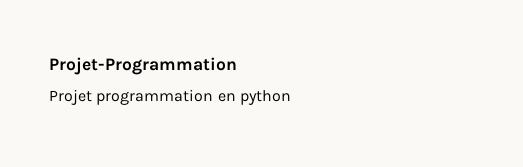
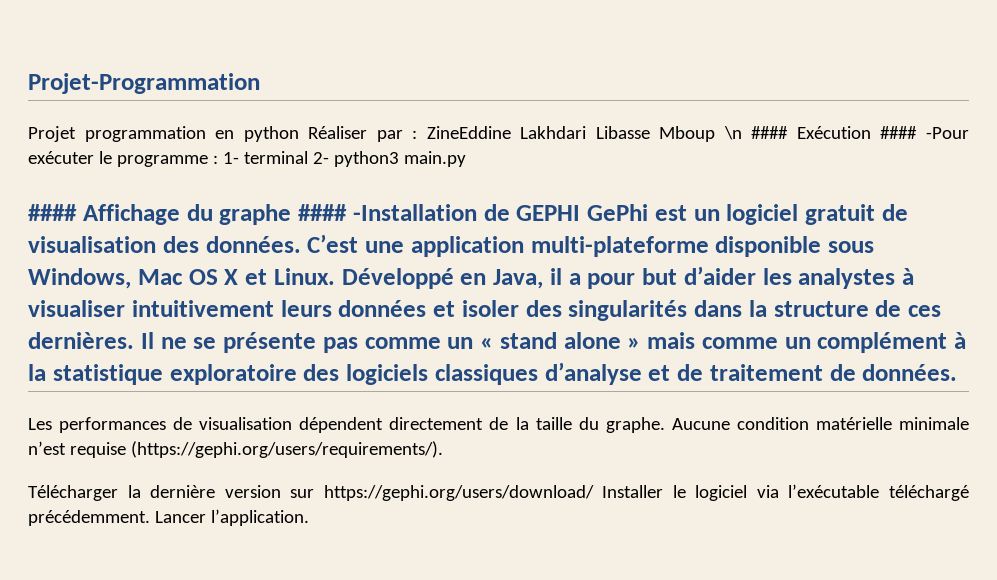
(291, 97) none -> [308,126,969,142] [28,151,466,167] [28,204,908,225] [28,234,874,257] [28,266,914,289] [28,300,941,321] [28,332,966,353] [28,362,958,385] [28,417,969,433] [28,441,443,458] [28,484,969,501] [28,509,309,526] Réaliser par : ZineEddine Lakhdari Libasse Mboup \n #### Exécution #### -Pour exécuter le programme : 1- terminal 2- python3 main.py // #### Affichage du graphe #### -Installation de GEPHI GePhi est un logiciel gratuit de visualisation des données. C’est une application multi-plateforme disponible sous Windows, Mac OS X et Linux. Développé en Java, il a pour but d’aider les analystes à visualiser intuitivement leurs données et isoler des singularités dans la structure de ces dernières. Il ne se présente pas comme un « stand alone » mais comme un complément à la statistique exploratoire des logiciels classiques d’analyse et de traitement de données. // Les performances de visualisation dépendent directement de la taille du graphe. Aucune condition matérielle minimale n’est requise (https://gephi.org/users/requirements/). // Télécharger la dernière version sur https://gephi.org/users/download/ Installer le logiciel via l’exécutable téléchargé précédemment. Lancer l’application.

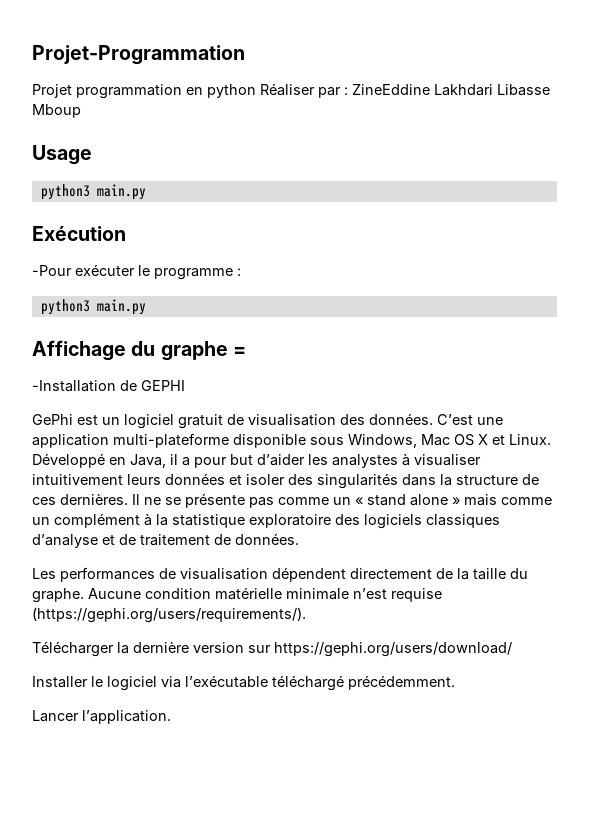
[723,126,789,140] \n #### -> [32,145,92,165] [40,184,146,200] // Usage // python3 main.py //
[880,126,918,139] #### -> (126, 233) //
[222,151,466,167] [28,204,77,221] 1- terminal 2- python3 main.py // #### -> [40,299,146,315] // python3 main.py //
[298,204,347,221] #### -> [232,347,246,356] = //
(581, 213) none -> (185, 385) //
(594, 493) none -> (512, 649) //
(150, 518) none -> (455, 682) //

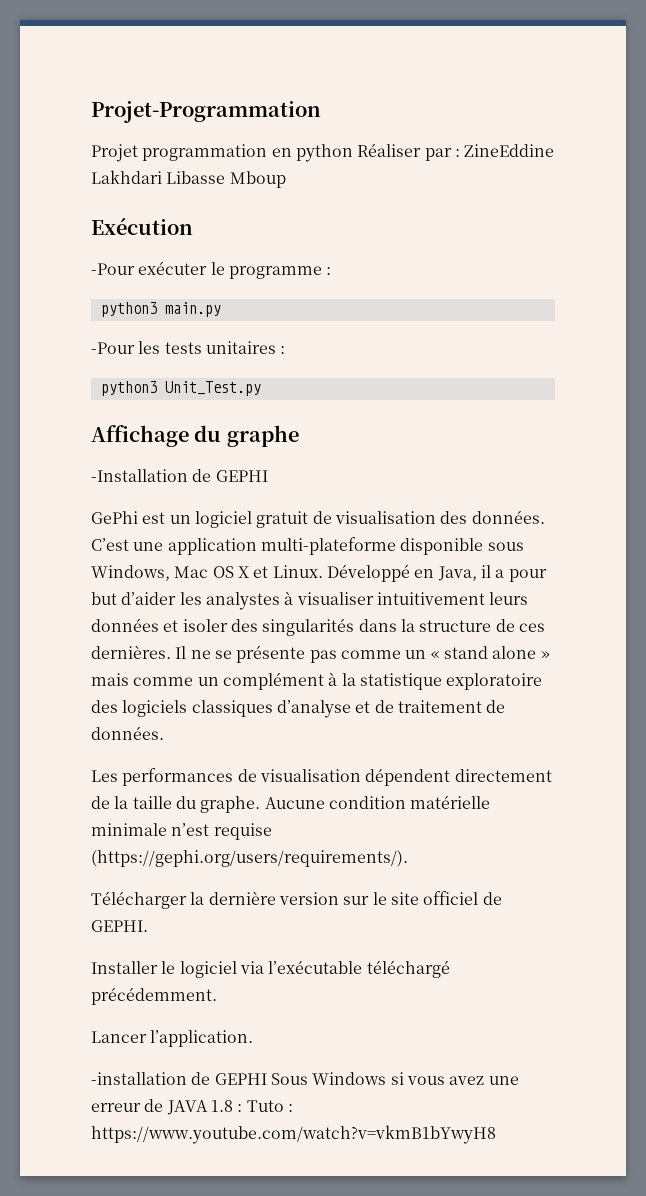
[32,145,92,165] [40,184,146,200] // Usage // python3 main.py -> (286, 179) none
(146, 307) none -> [91,341,286,354] [100,381,261,396] // -Pour les tests unitaires : // python3 Unit_Test.py
[232,347,246,356] = -> (299, 436) none
[274,642,512,657] https://gephi.org/users/download/ -> [372,891,502,905] [91,920,148,932] le site officiel de GEPHI.
(171, 717) none -> [91,1072,519,1085] [91,1099,293,1115] [91,1125,496,1144] // -installation de GEPHI Sous Windows si vous avez une erreur de JAVA 1.8 : Tuto : https://www.youtube.com/watch?v=vkmB1bYwyH8

